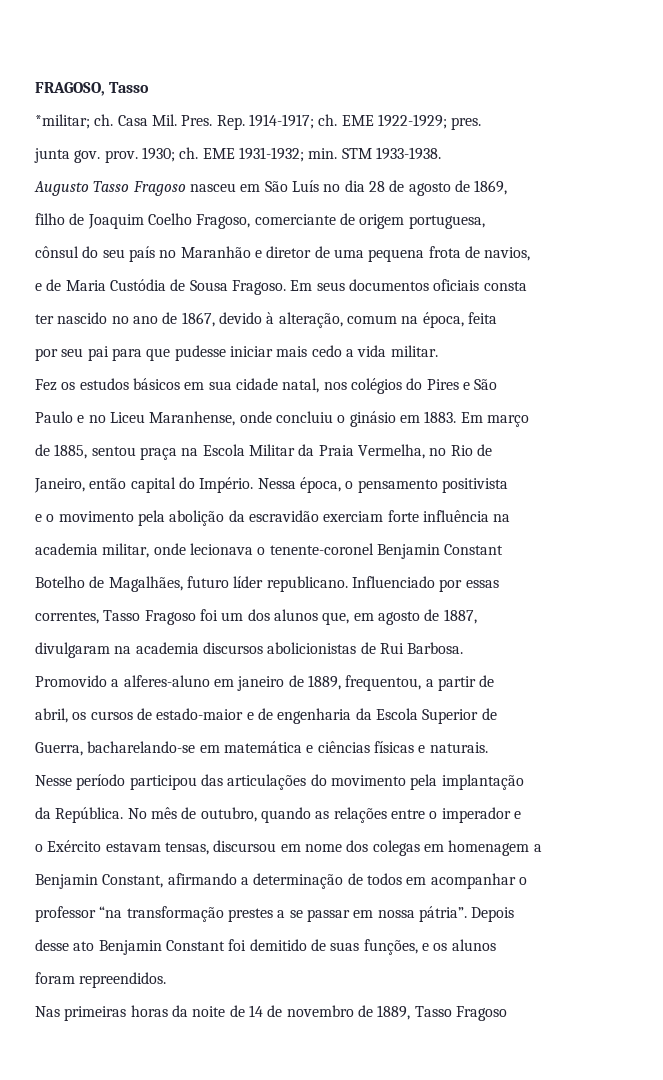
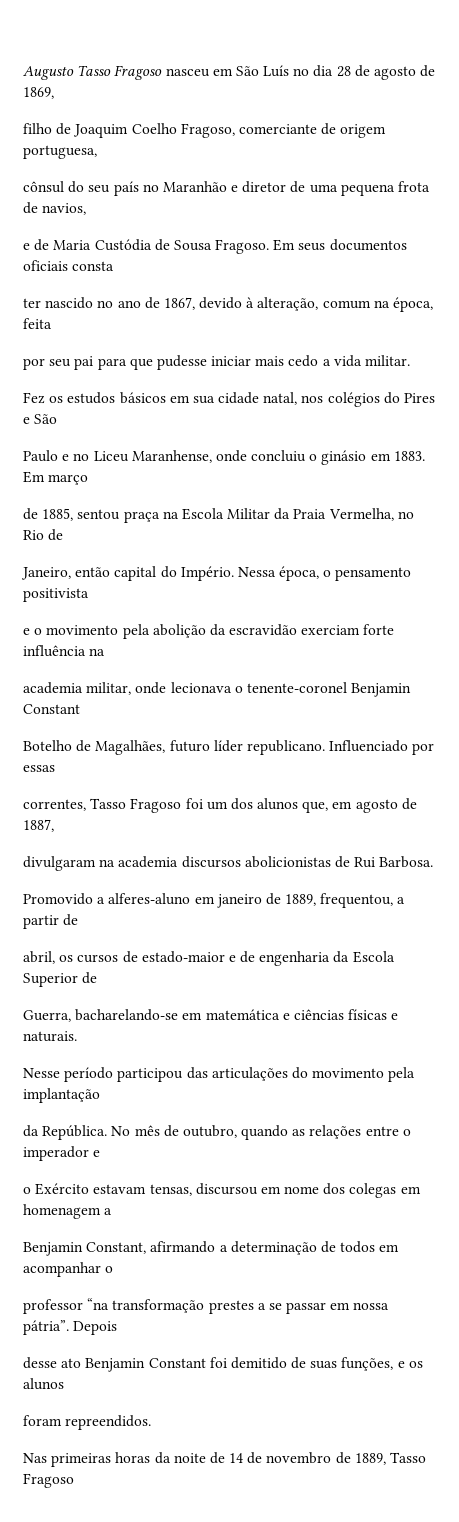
[35,82,150,96] [35,114,482,130] [34,147,441,163] FRAGOSO, Tasso // *militar; ch. Casa Mil. Pres. Rep. 1914-1917; ch. EME 1922-1929; pres. // junta gov. prov. 1930; ch. EME 1931-1932; min. STM 1933-1938. // -> (23, 73) none

